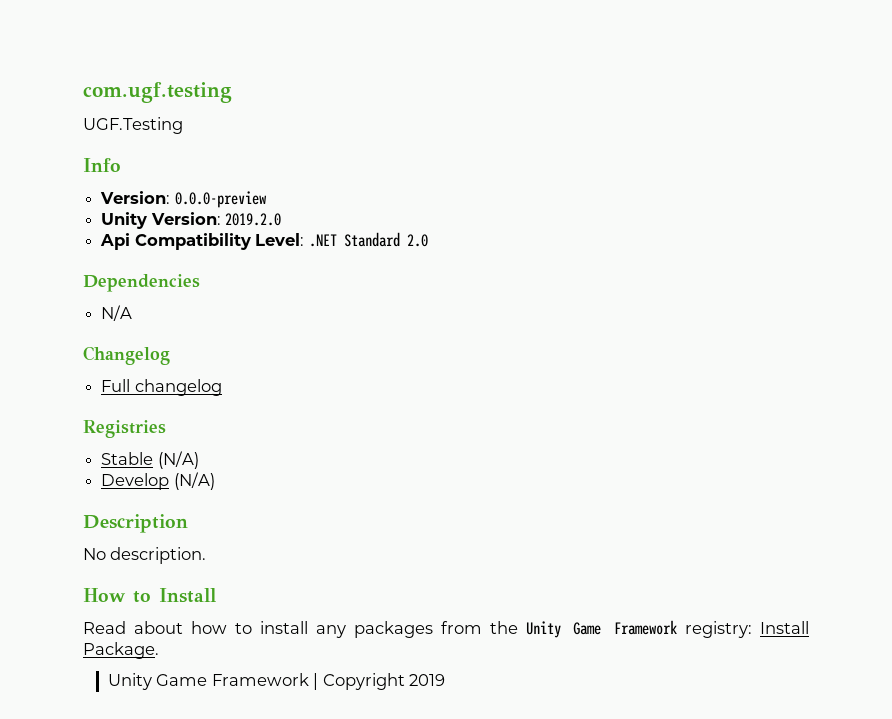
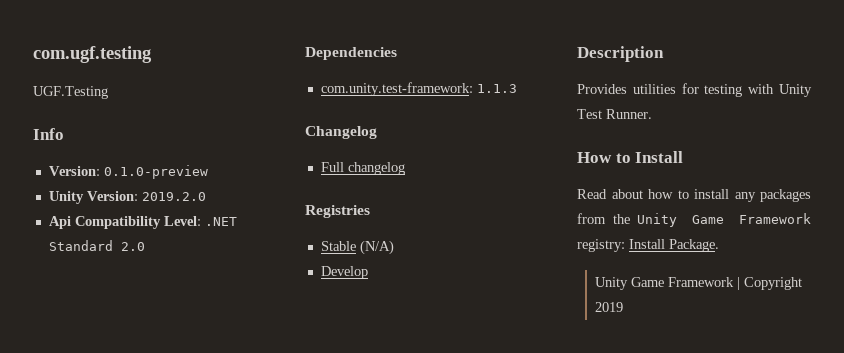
[174,191,267,208] 0.0.0-preview -> [103,165,208,179] 0.1.0-preview
[101,305,133,321] N/A -> [320,82,517,96] com.unity.test-framework: 1.1.3
[173,472,215,490] (N/A) -> (368, 272) none
[83,547,207,564] No description. -> [577,83,812,97] [577,109,652,119] Provides utilities for testing with Unity Test Runner.

